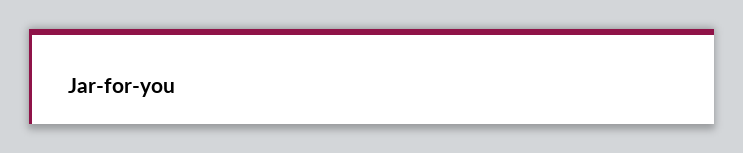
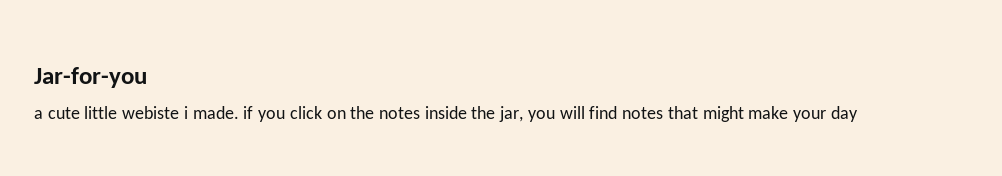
(175, 87) none -> [34,106,858,122] // a cute little webiste i made. if you click on the notes inside the jar, you will find notes that might make your day

